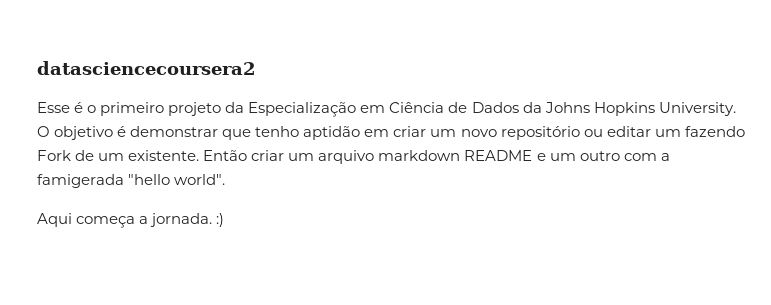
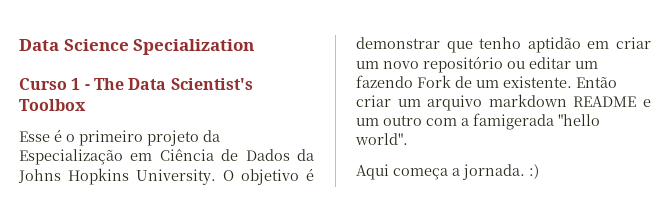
[37,61,256,75] datasciencecoursera2 -> [19,39,255,55] [19,78,253,90] [19,99,86,111] Data Science Specialization // Curso 1 - The Data Scientist's Toolbox

